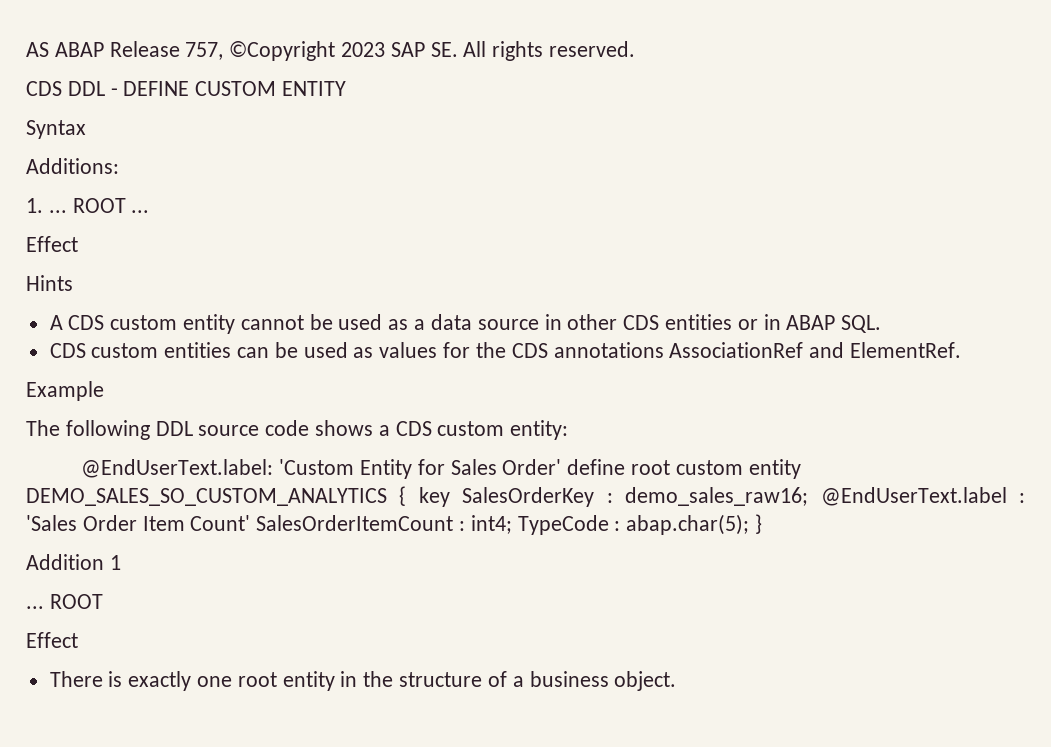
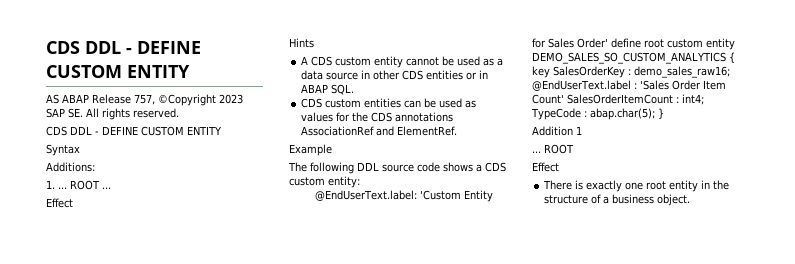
(26, 49) none -> [46,41,201,54] [46,65,190,78] CDS DDL - DEFINE CUSTOM ENTITY //

